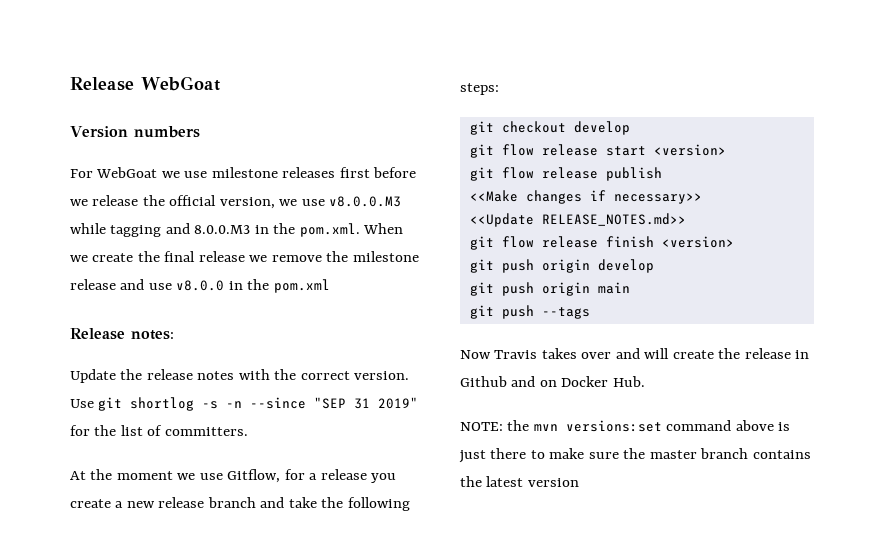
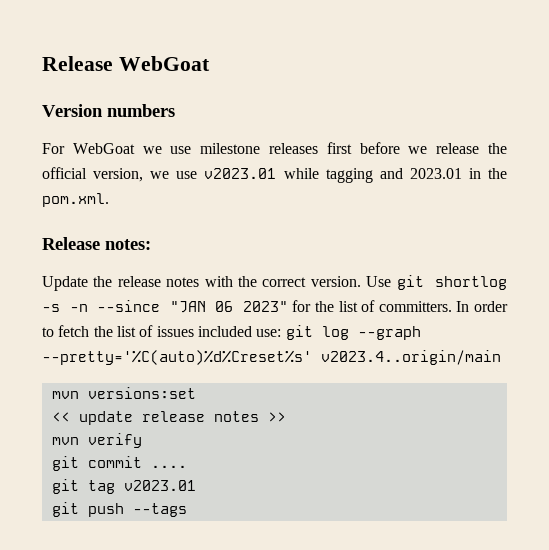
[329,196,402,207] v8.0.0.M3 -> [204,168,277,179] v2023.01
[194,225,251,234] 8.0.0.M3 -> [409,168,462,179] 2023.01
[363,223,404,234] [70,251,419,262] [70,279,330,293] When we create the final release we remove the milestone release and use v8.0.0 in the pom.xml -> (109, 200) none
[314,397,419,409] "SEP 31 2019" -> [169,301,288,313] "JAN 06 2023"
[70,469,397,483] [70,497,410,511] [460,83,499,95] [469,121,630,135] [469,144,726,158] [469,167,662,181] [469,190,702,204] [469,213,686,227] [469,236,734,250] [469,259,654,273] [469,282,630,296] [469,305,590,319] [460,348,810,359] [460,376,645,387] [460,420,791,432] [459,448,811,463] [460,476,579,487] // At the moment we use Gitflow, for a release you create a new release branch and take the following steps: // git checkout develop // git flow release start <version> // git flow release publish // <<Make changes if necessary>> // <<Update RELEASE_NOTES.md>> // git flow release finish <version> // git push origin develop // git push origin main // git push --tags // Now Travis takes over and will create the release in Github and on Docker Hub. // NOTE: the mvn versions:set command above is just there to make sure the master branch contains the latest version -> [456,301,509,312] [42,325,421,340] [42,350,501,365] [51,387,196,399] [51,411,286,425] [51,433,142,448] [51,456,187,471] [51,479,196,494] [51,502,187,517] In order to fetch the list of issues included use: git log --graph --pretty='%C(auto)%d%Creset%s' v2023.4..origin/main // mvn versions:set // << update release notes >> // mvn verify // git commit .... // git tag v2023.01 // git push --tags

